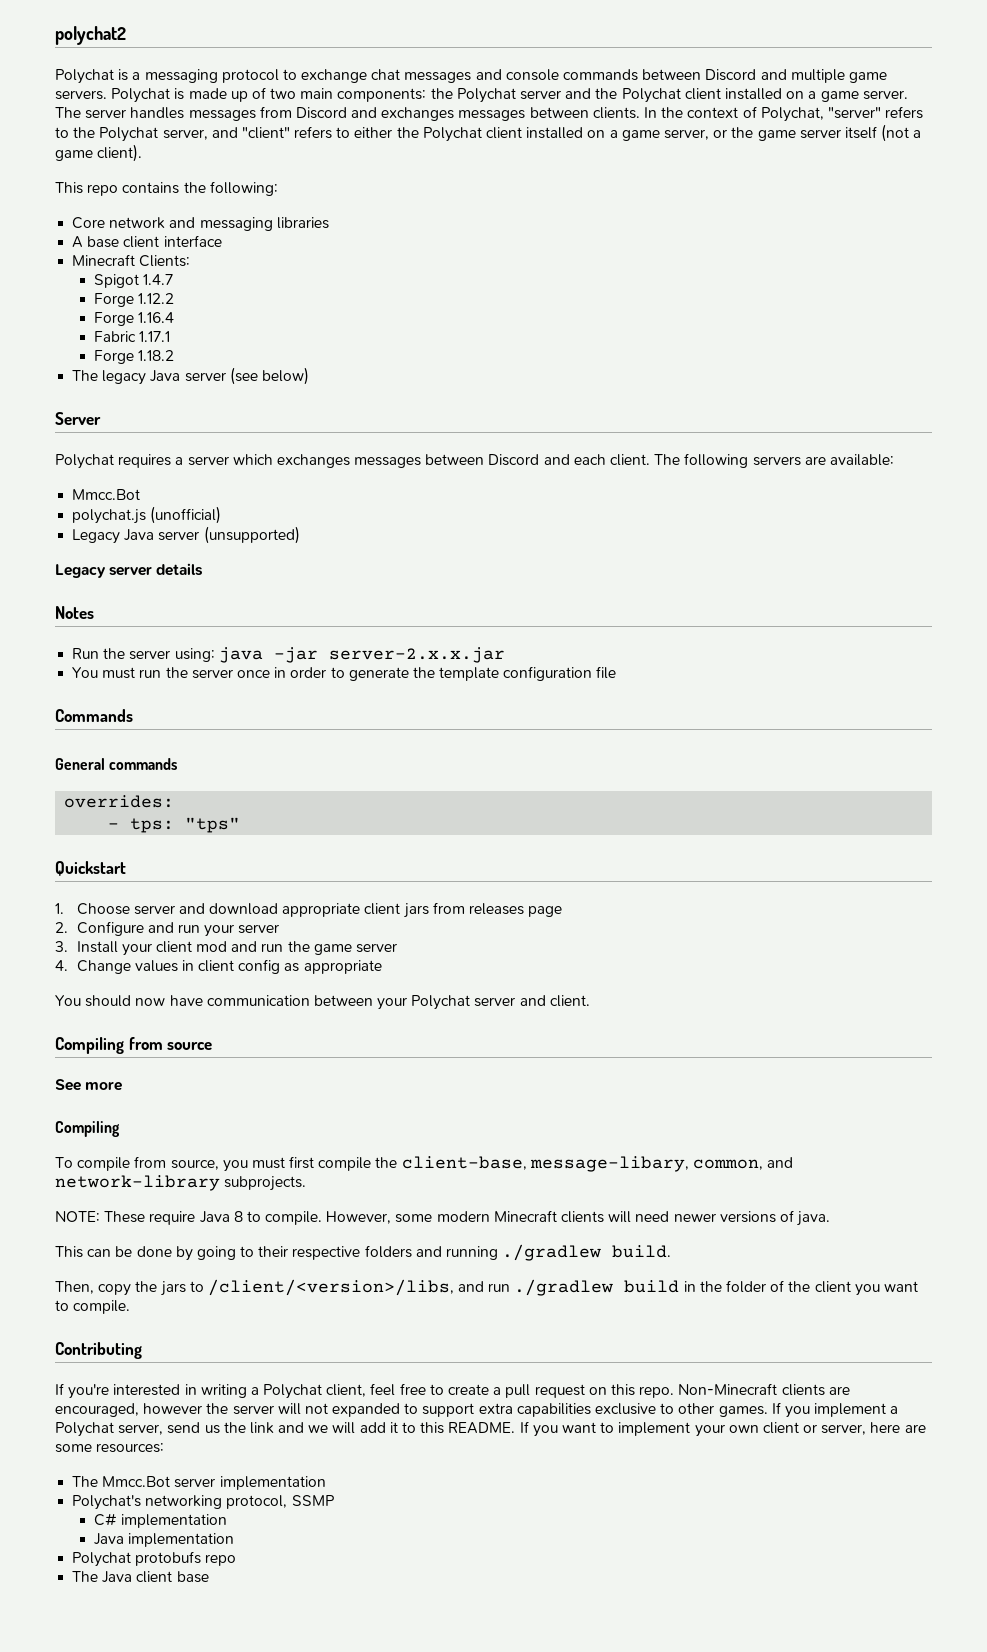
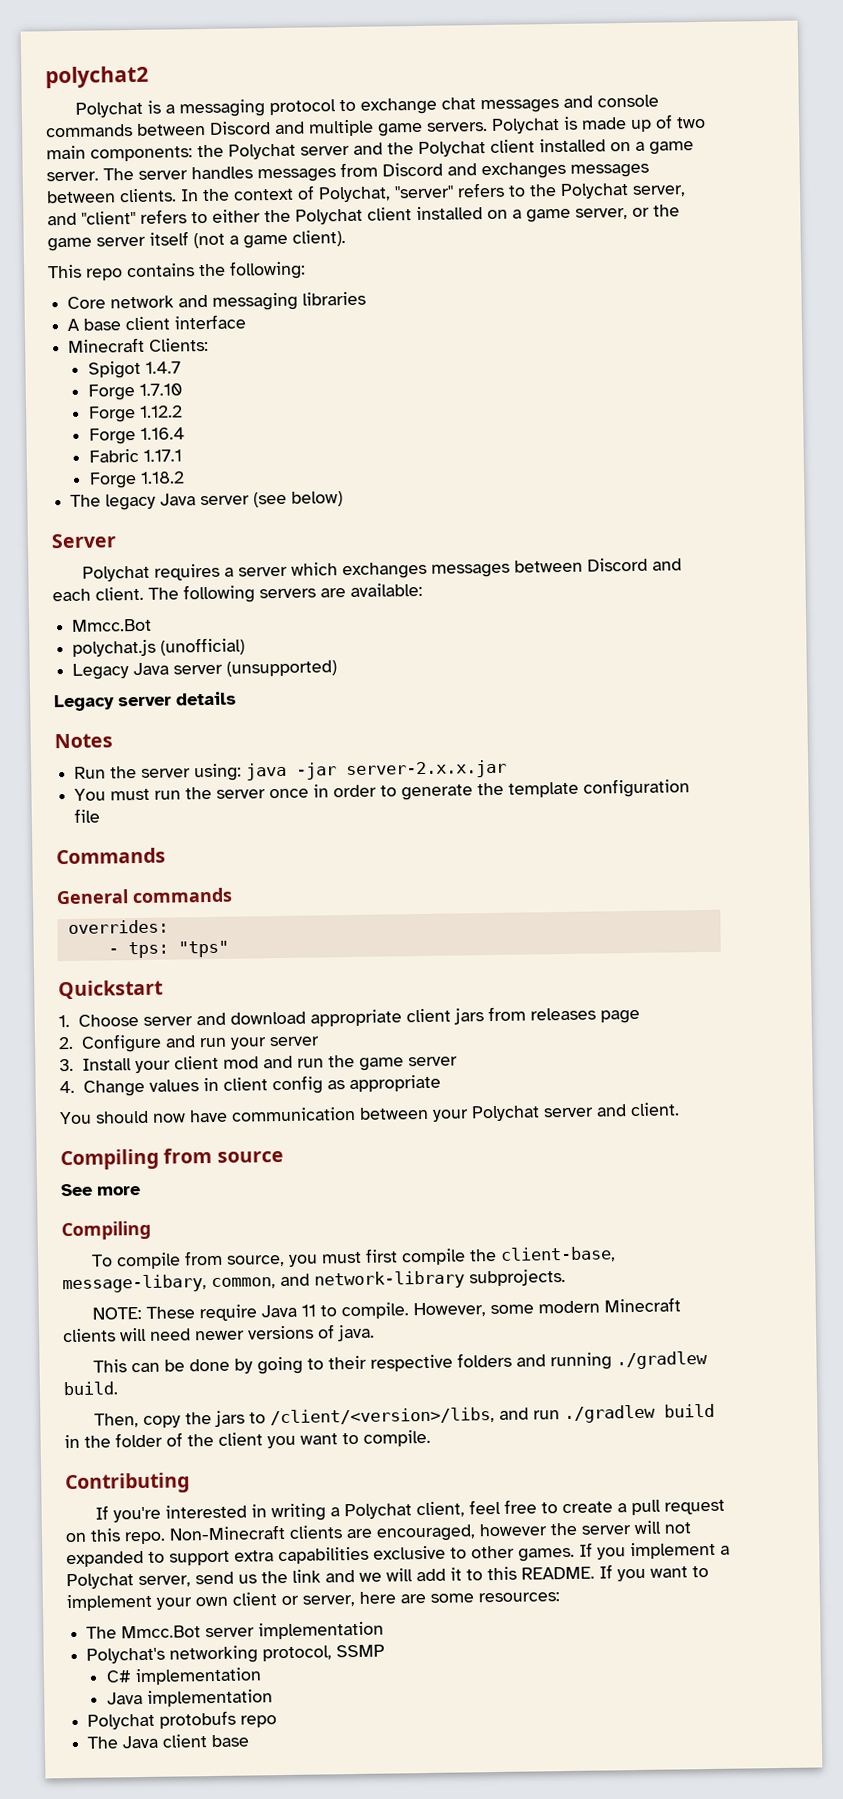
(173, 279) none -> [88,383,184,401] // Forge 1.7.10
[233,1211,243,1222] 8 -> [300,1304,316,1317] 11

